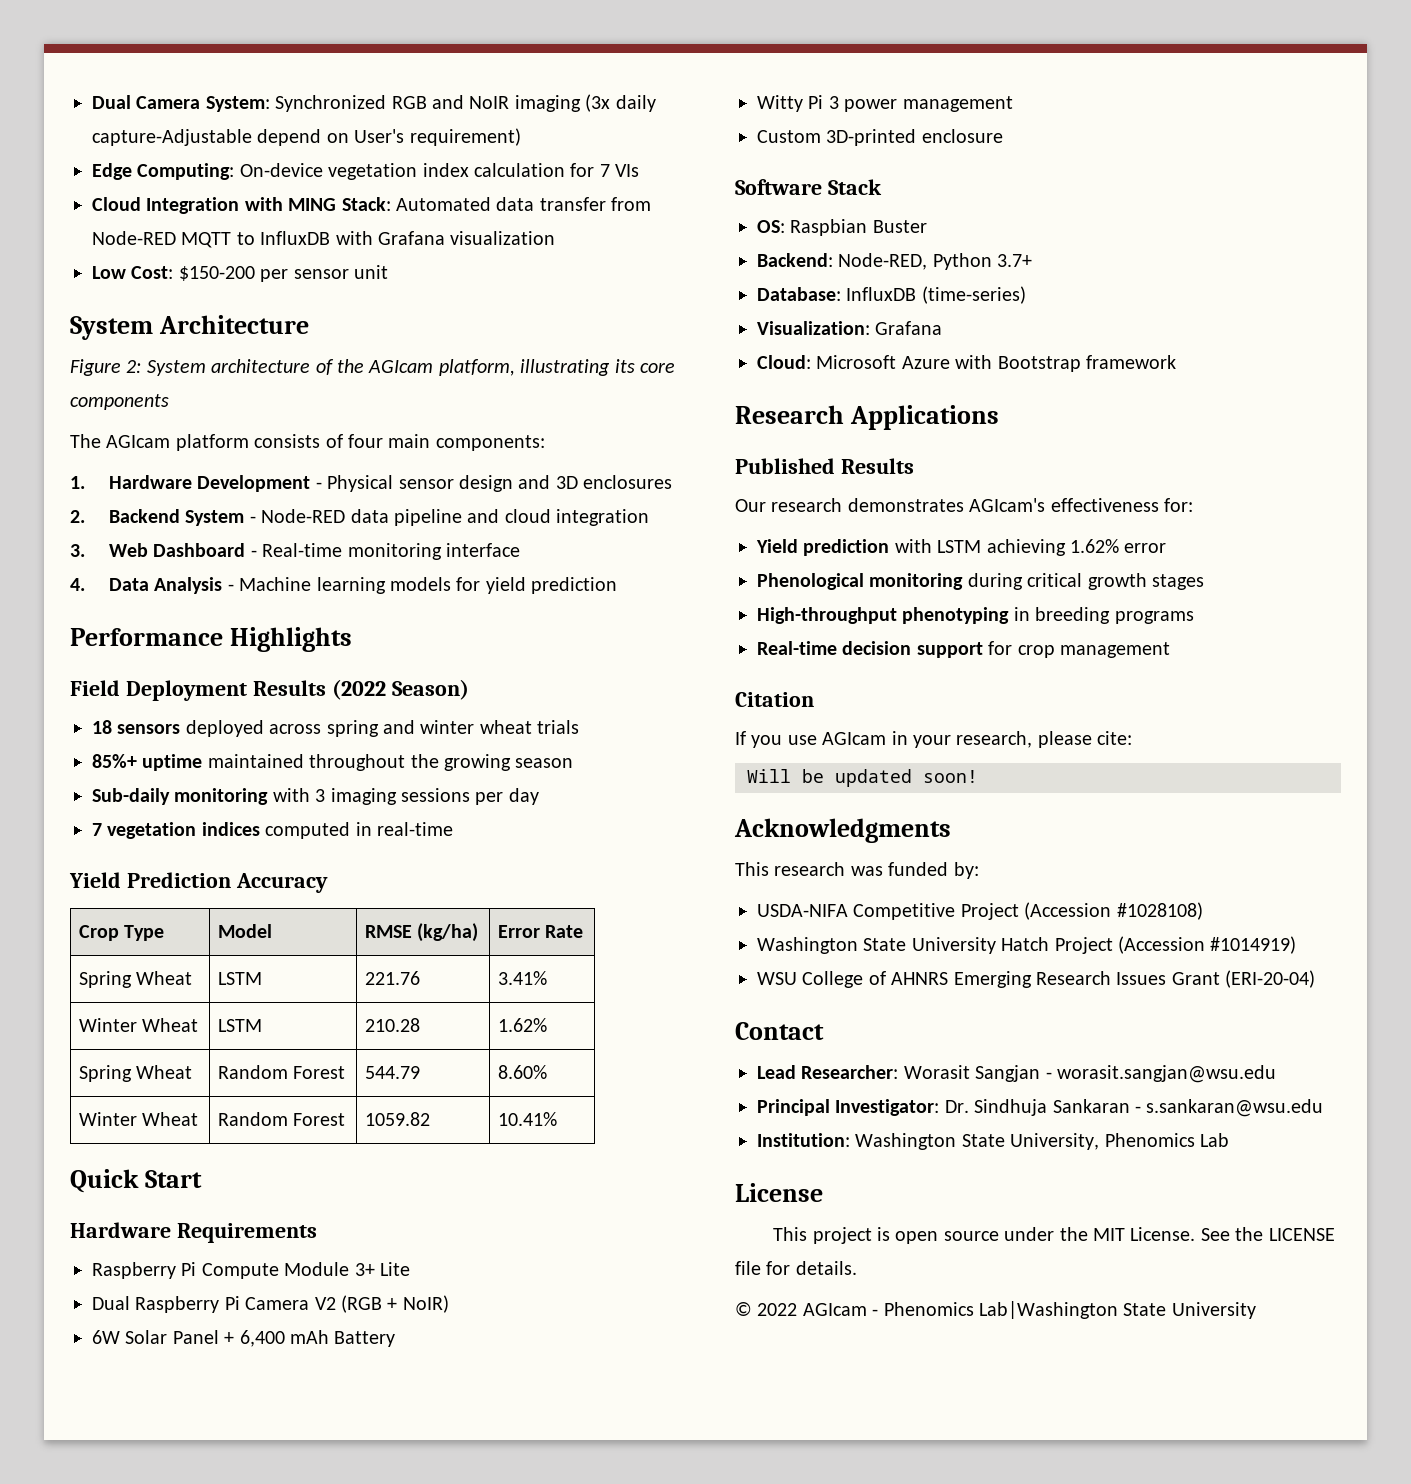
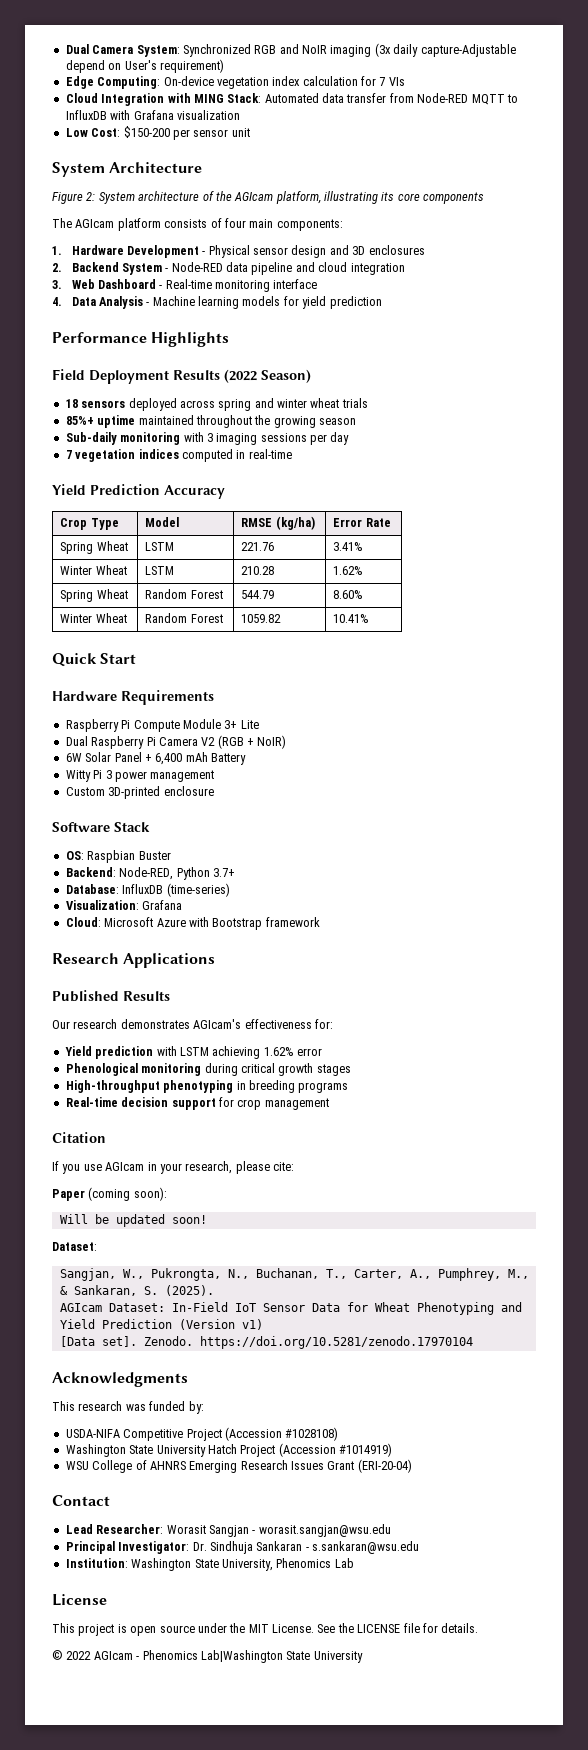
(1133, 738) none -> [52,1187,167,1201] // Paper (coming soon):
(978, 776) none -> [52,1242,97,1251] [59,1268,529,1281] [59,1285,214,1296] [59,1302,522,1315] [59,1319,263,1330] [59,1336,473,1349] // Dataset: // Sangjan, W., Pukrongta, N., Buchanan, T., Carter, A., Pumphrey, M., & Sankaran, S. (2025). // AGIcam Dataset: In-Field IoT Sensor Data for Wheat Phenotyping and Yield Prediction (Version v1) // [Data set]. Zenodo. https://doi.org/10.5281/zenodo.17970104

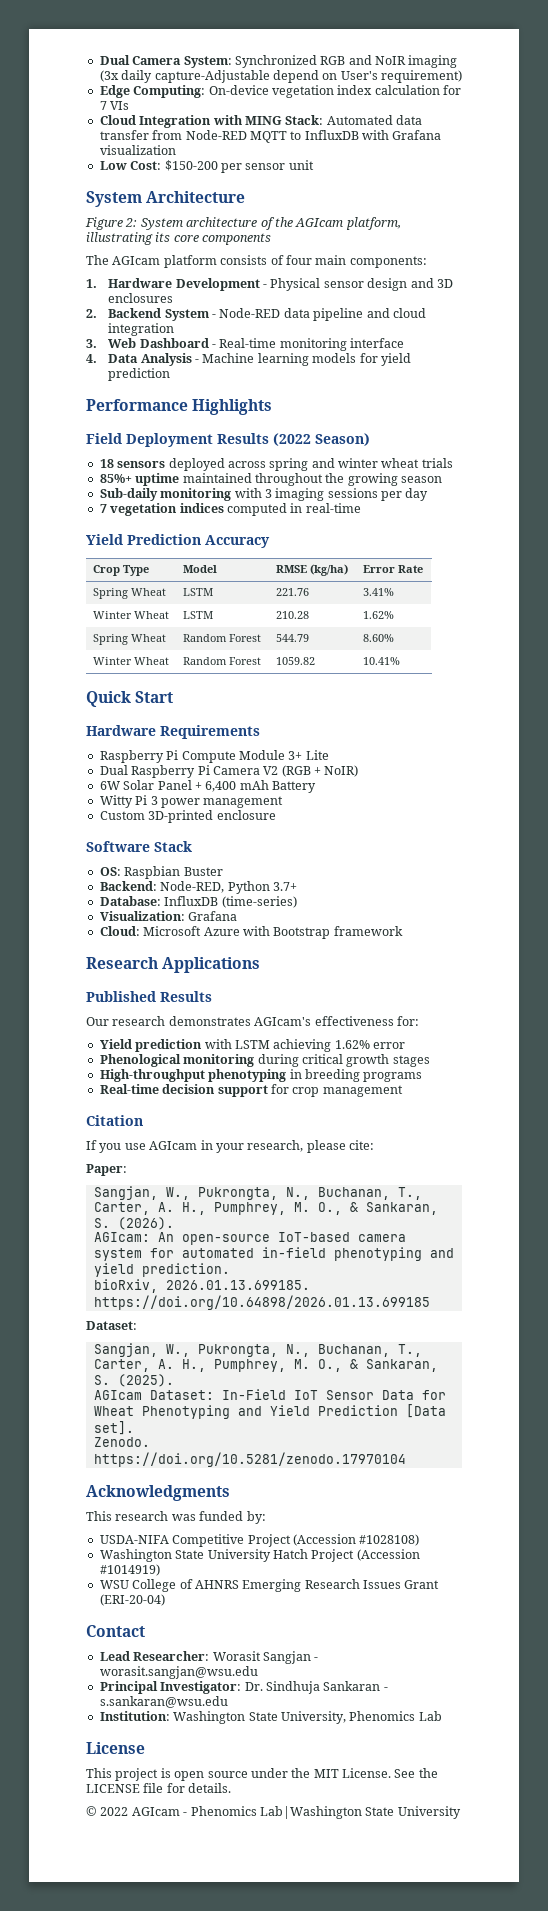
[52,1187,167,1201] [59,1214,207,1227] Paper (coming soon): // Will be updated soon! -> [86,1164,127,1176] [93,1186,422,1200] [93,1202,438,1215] [93,1217,174,1230] [93,1232,406,1245] [93,1247,454,1261] [93,1263,230,1277] [93,1279,310,1293] [93,1295,430,1310] Paper: // Sangjan, W., Pukrongta, N., Buchanan, T., Carter, A. H., Pumphrey, M. O., & Sankaran, S. (2026). // AGIcam: An open-source IoT-based camera system for automated in-field phenotyping and yield prediction. // bioRxiv, 2026.01.13.699185. https://doi.org/10.64898/2026.01.13.699185
[409,1268,529,1281] A., Pumphrey, M., -> [157,1359,342,1372] A. H., Pumphrey, M. O.,
[178,1319,263,1330] (Version v1) // -> (398, 1410) none
(137, 1341) none -> (134, 1428) //

